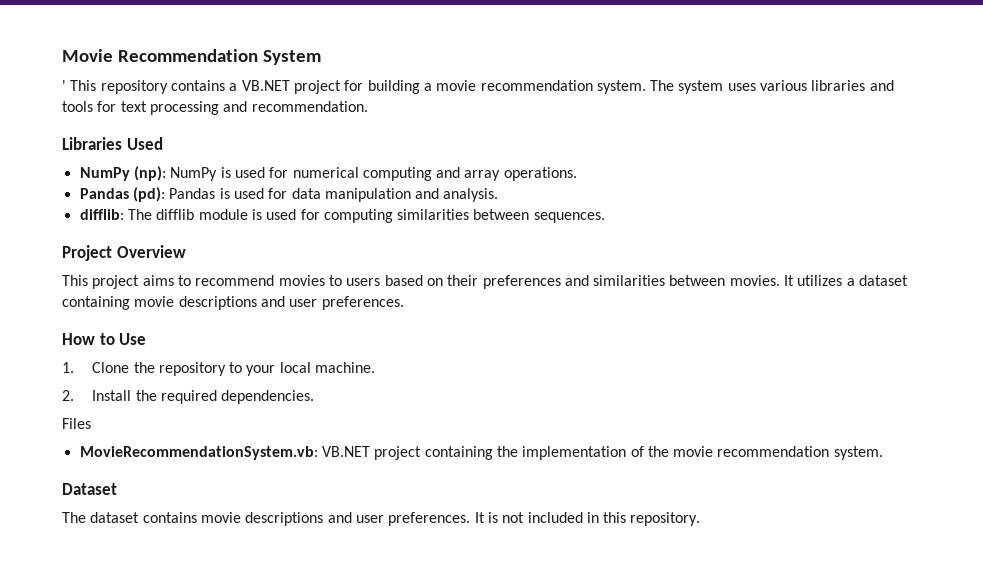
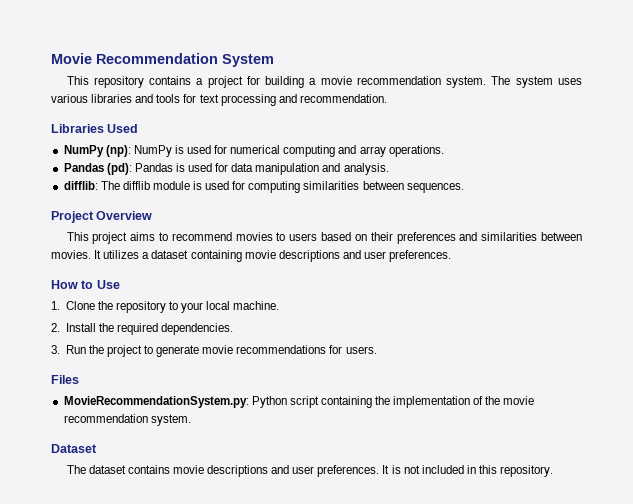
[62,80,66,91] ' -> (274, 60) none
[241,80,290,91] VB.NET -> (204, 81) none
[62,418,91,429] [79,446,422,460] Files // MovieRecommendationSystem.vb: VB.NET project -> [51,345,377,357] [51,375,79,384] [63,396,319,408] 3. Run the project to generate movie recommendations for users. // Files // MovieRecommendationSystem.py: Python script

